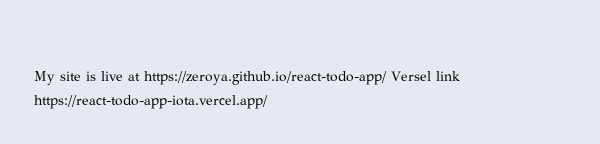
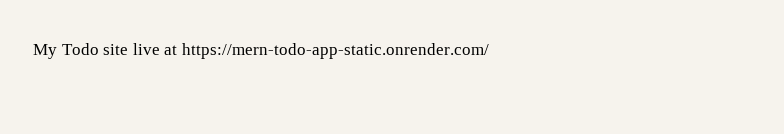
[60,71,460,85] [34,95,268,109] site is live at https://zeroya.github.io/react-todo-app/ Versel link https://react-todo-app-iota.vercel.app/ -> [61,43,489,59] Todo site live at https://mern-todo-app-static.onrender.com/

